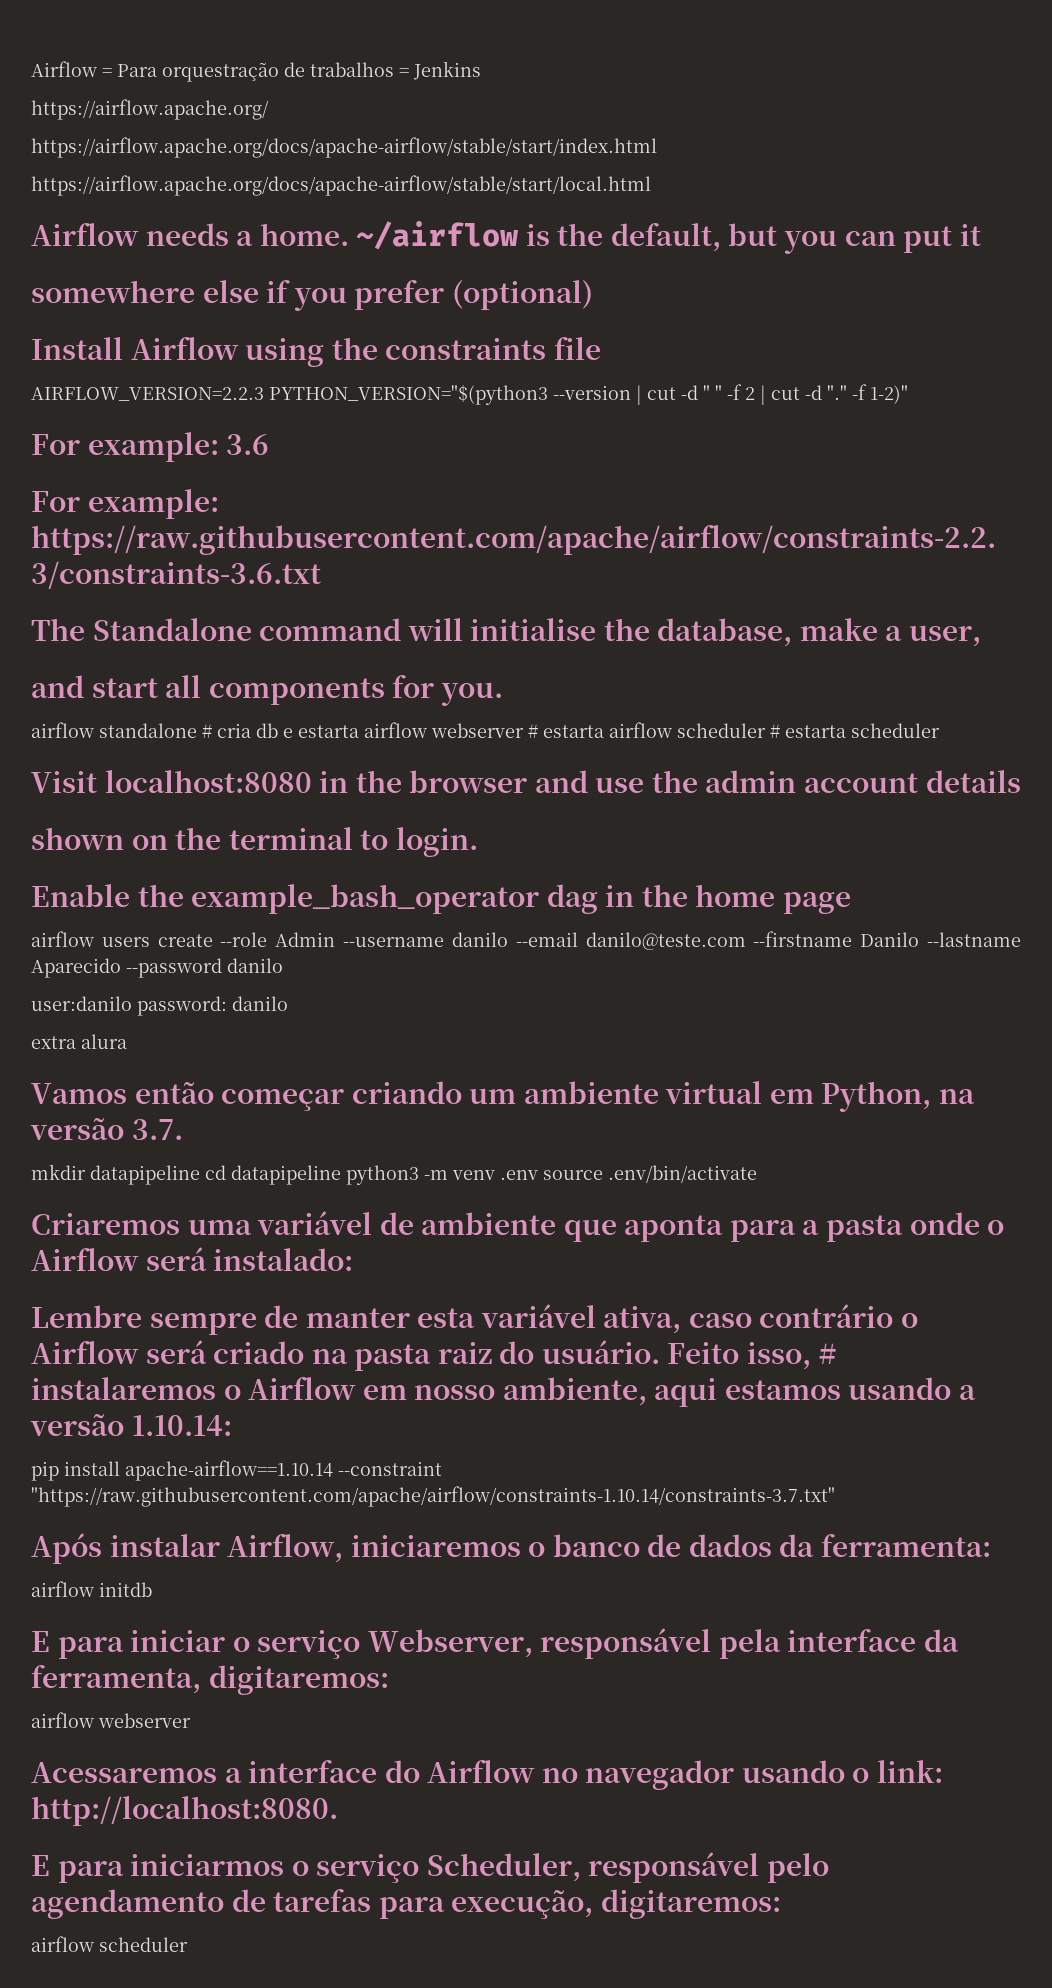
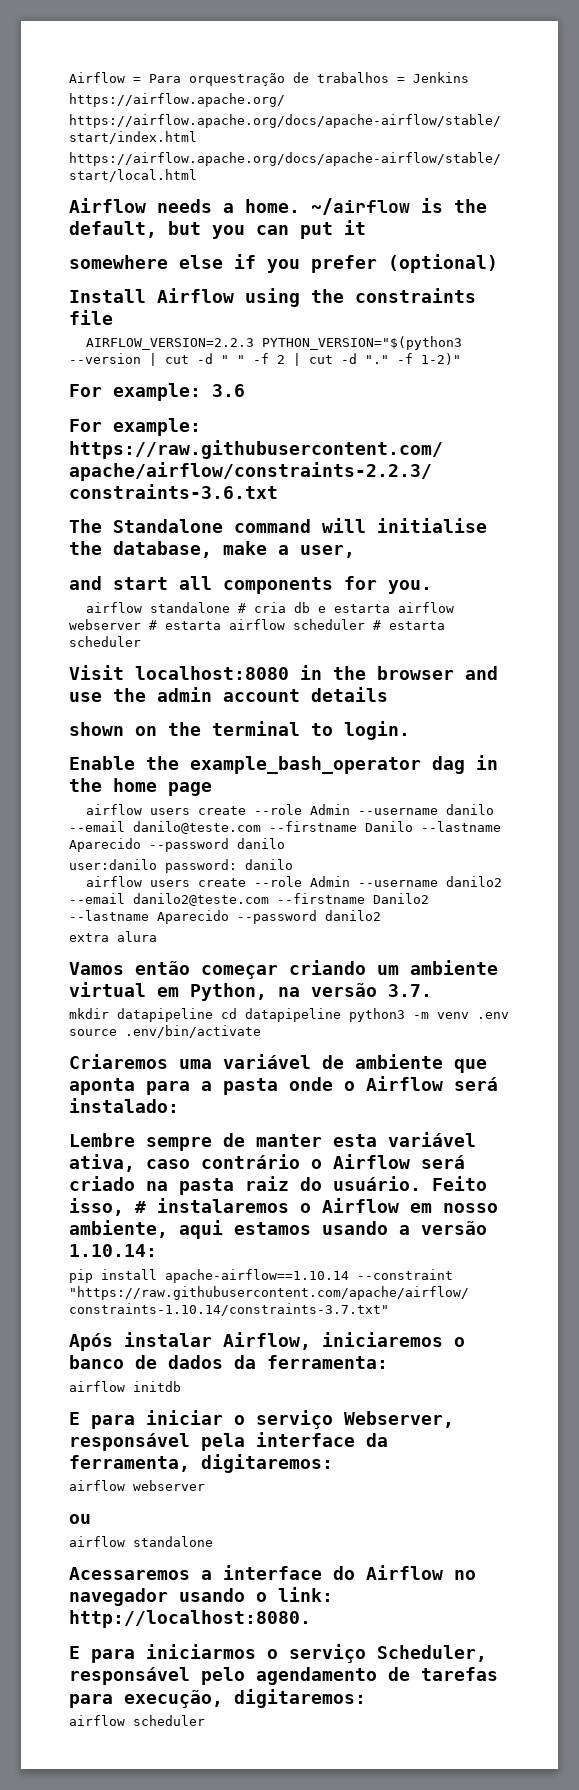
(288, 1003) none -> [86,876,503,887] [69,893,429,906] [69,910,381,924] // airflow users create --role Admin --username danilo2 --email danilo2@teste.com --firstname Danilo2 --lastname Aparecido --password danilo2
(191, 1720) none -> [69,1514,91,1524] [69,1536,213,1547] // ou // airflow standalone

